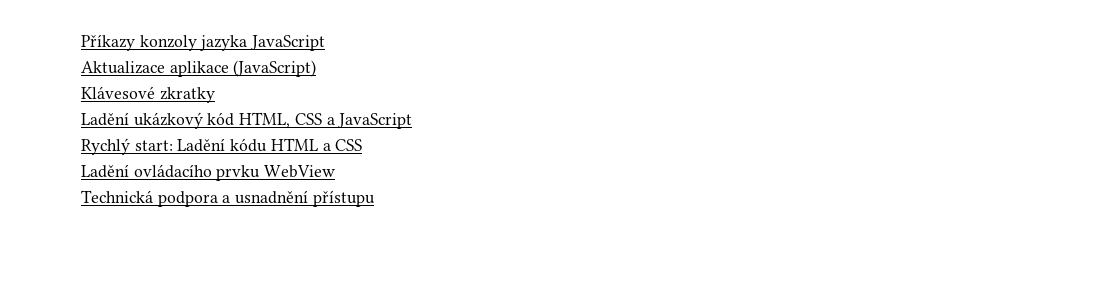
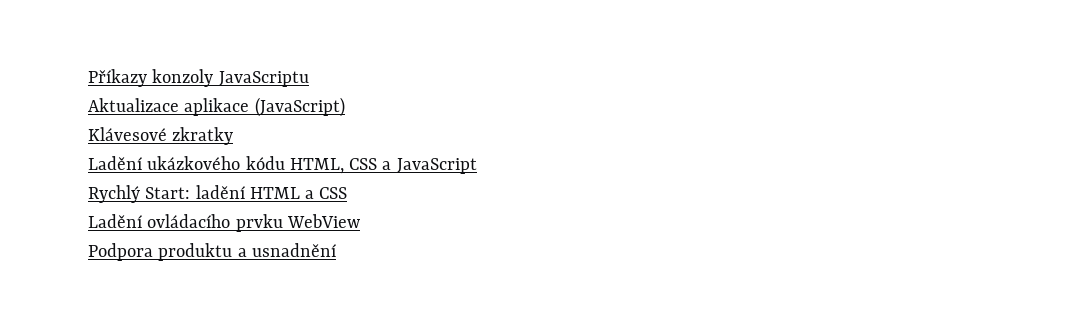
[200,35,326,51] jazyka JavaScript -> [218,71,309,87] JavaScriptu
[133,112,235,129] ukázkový kód -> [147,156,285,170] ukázkového kódu
[134,138,268,152] start: Ladění kódu -> [145,185,245,199] Start: ladění
[81,190,218,207] Technická podpora -> [88,243,233,261] Podpora produktu
[312,190,375,207] přístupu -> (336, 250) none

